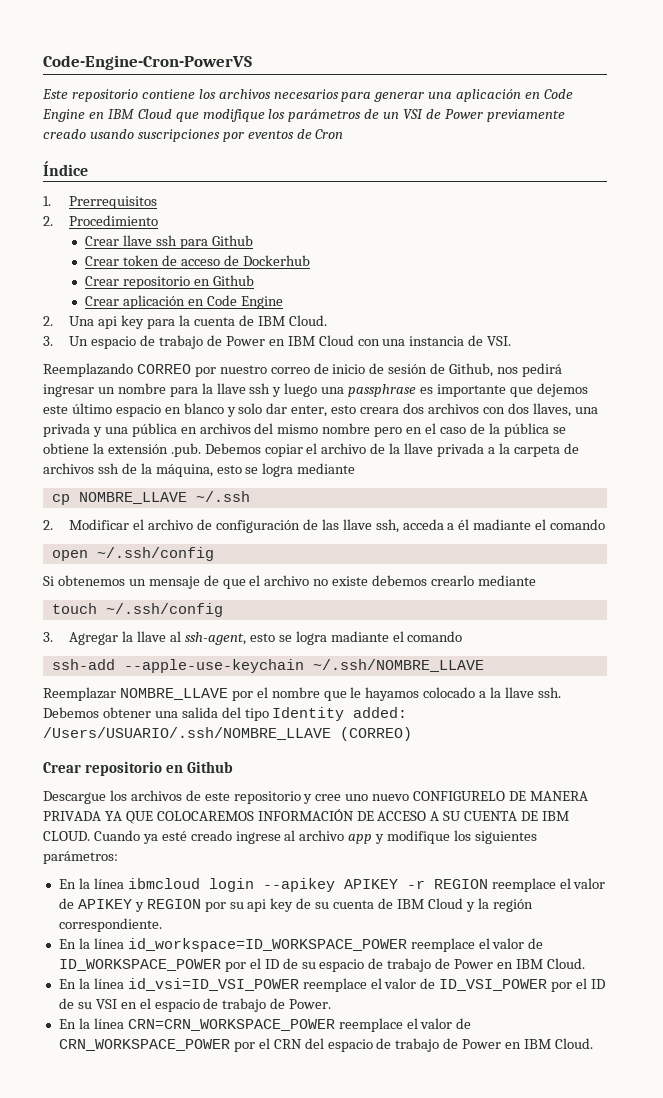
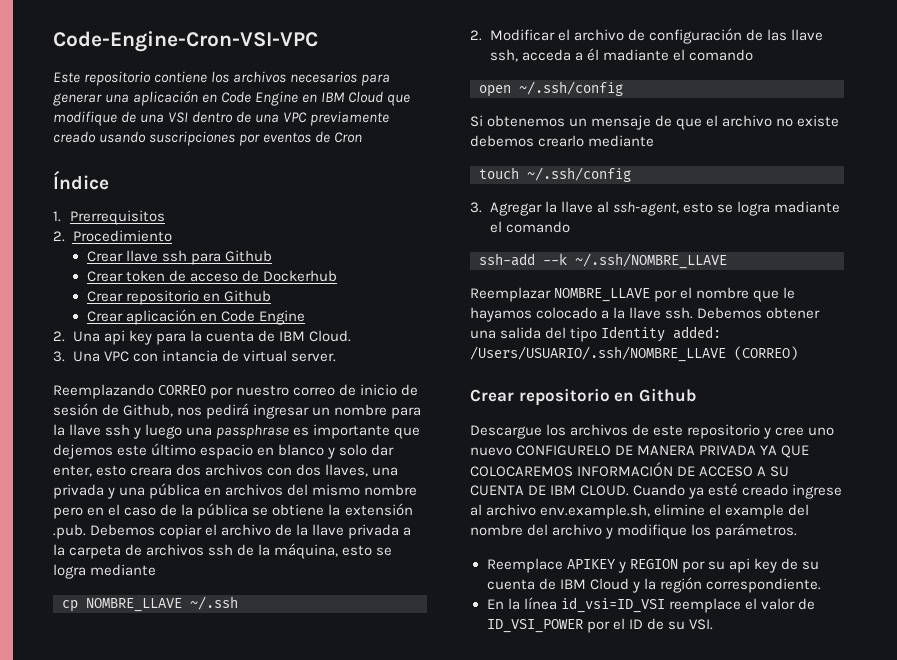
[43,55,252,70] Code-Engine-Cron-PowerVS -> [53,31,318,52] Code-Engine-Cron-VSI-VPC
[268,109,483,122] los parámetros de un VSI de Power -> [121,111,308,123] de una VSI dentro de una VPC
[69,335,512,349] Un espacio de trabajo de Power en IBM Cloud con una instancia de VSI. -> [72,350,336,362] Una VPC con intancia de virtual server.
[123,659,304,673] --apple-use-keychain -> [543,253,567,265] --k
[348,830,537,844] [43,851,118,864] [58,878,606,892] [58,898,74,909] app y modifique los siguientes parámetros: // En la línea ibmcloud login --apikey APIKEY -r REGION reemplace el valor de -> [540,504,810,519] [470,523,798,539] [486,558,563,573] env.example.sh, elimine el example del nombre del archivo y modifique los parámetros. // Reemplace
[127,938,544,952] [58,958,585,972] [58,978,299,991] id_workspace=ID_WORKSPACE_POWER reemplace el valor de ID_WORKSPACE_POWER por el ID de su espacio de trabajo de Power en IBM Cloud. // En la línea id_vsi=ID_VSI_POWER -> [560,597,665,613] id_vsi=ID_VSI
[95,998,332,1012] [58,1018,472,1032] [58,1038,593,1052] VSI en el espacio de trabajo de Power. // En la línea CRN=CRN_WORKSPACE_POWER reemplace el valor de CRN_WORKSPACE_POWER por el CRN del espacio de trabajo de Power en IBM Cloud. -> [688,619,713,630] VSI.

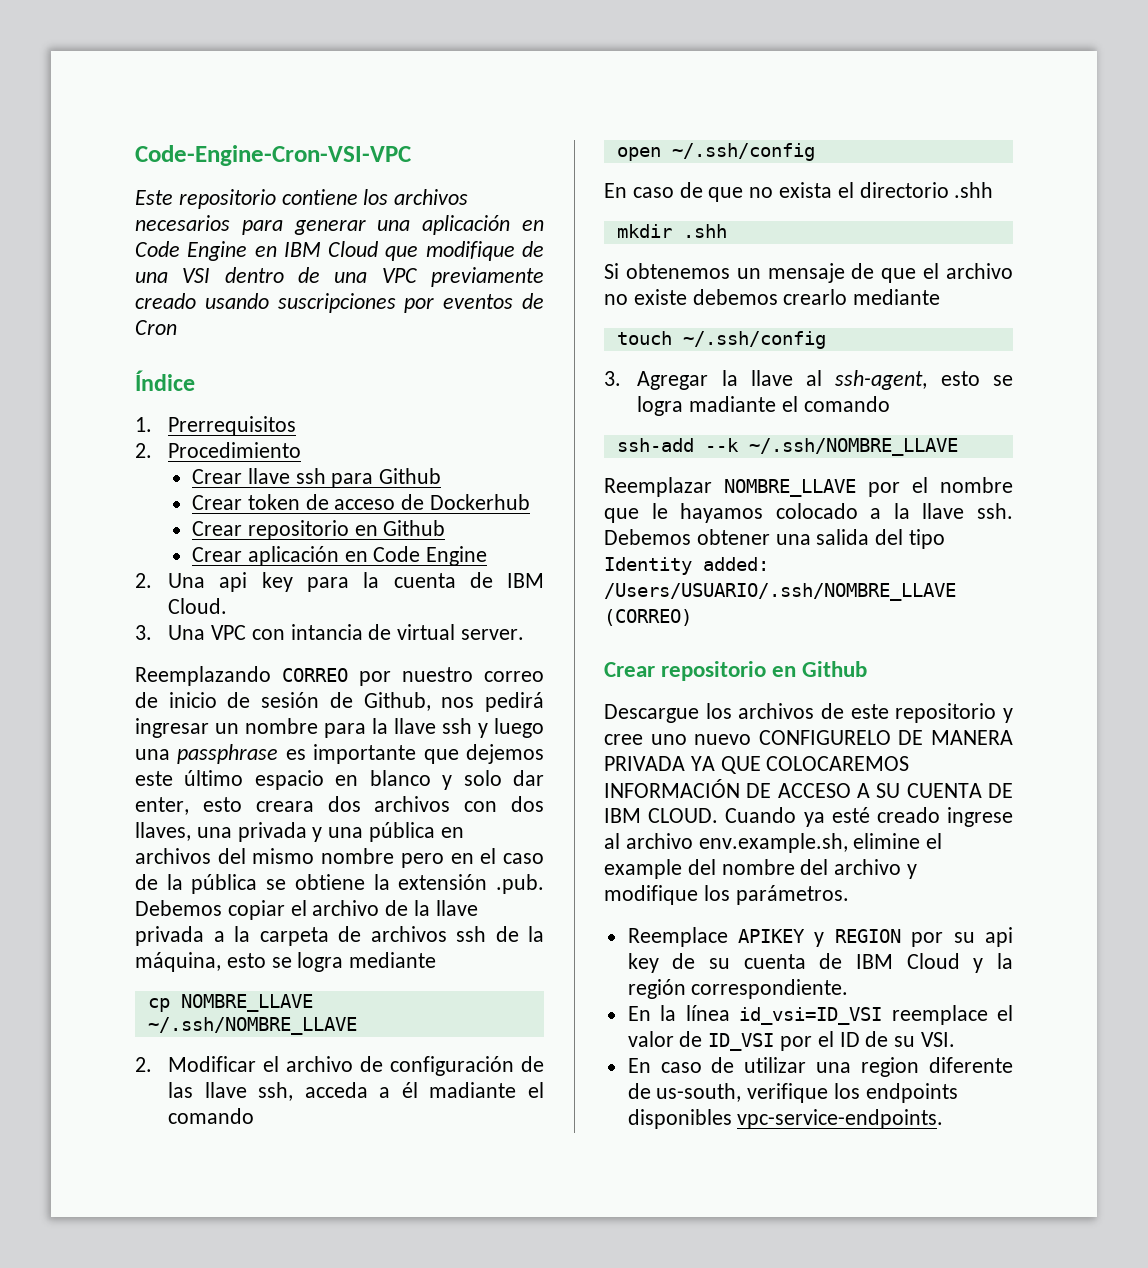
[190,596,238,610] ~/.ssh -> [147,1017,357,1035] ~/.ssh/NOMBRE_LLAVE
(623, 88) none -> [604,182,994,202] [616,224,727,238] // En caso de que no exista el directorio .shh // mkdir .shh
[486,619,583,633] ID_VSI_POWER -> [708,1033,775,1051] ID_VSI
(713, 624) none -> [627,1057,1013,1077] [627,1083,958,1103] [627,1109,944,1129] // En caso de utilizar una region diferente de us-south, verifique los endpoints disponibles vpc-service-endpoints.

